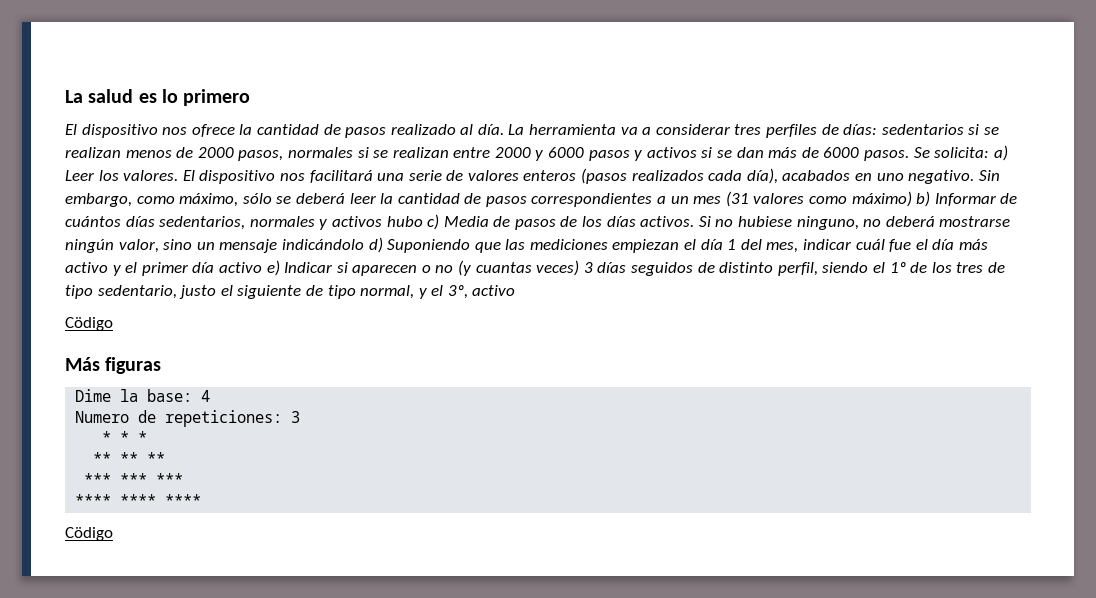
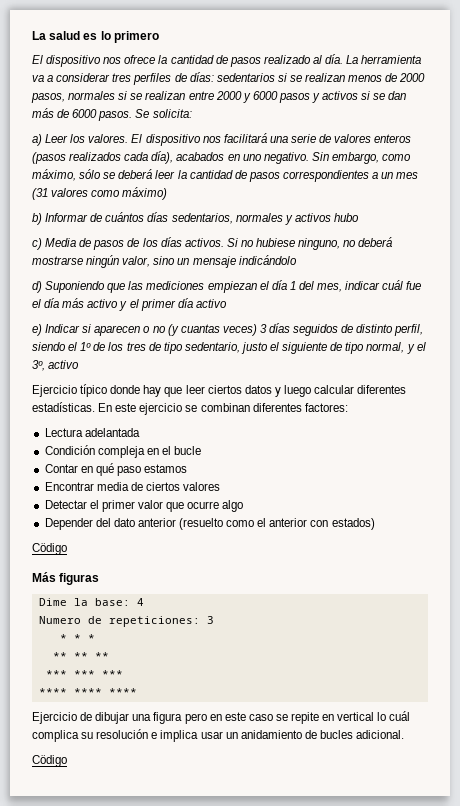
(990, 152) none -> (192, 113) //
(912, 199) none -> (168, 193) //
(423, 221) none -> (359, 217) //
(364, 244) none -> (297, 260) //
(262, 267) none -> (227, 303) //
(516, 290) none -> [32,384,407,397] [32,402,348,415] [44,428,140,437] [44,445,202,458] [44,463,188,476] [44,482,221,491] [44,500,244,512] [44,518,375,530] // Ejercicio típico donde hay que leer ciertos datos y luego calcular diferentes estadísticas. En este ejercicio se combinan diferentes factores: // Lectura adelantada // Condición compleja en el bucle // Contar en qué paso estamos // Encontrar media de ciertos valores // Detectar el primer valor que ocurre algo // Depender del dato anterior (resuelto como el anterior con estados)
(202, 500) none -> [32,711,411,724] [32,729,405,742] // Ejercicio de dibujar una figura pero en este caso se repite en vertical lo cuál complica su resolución e implica usar un anidamiento de bucles adicional.

